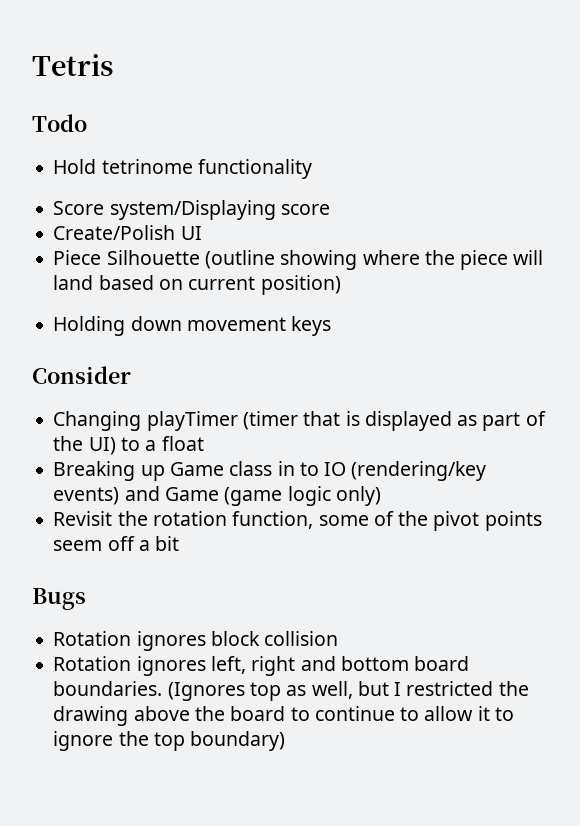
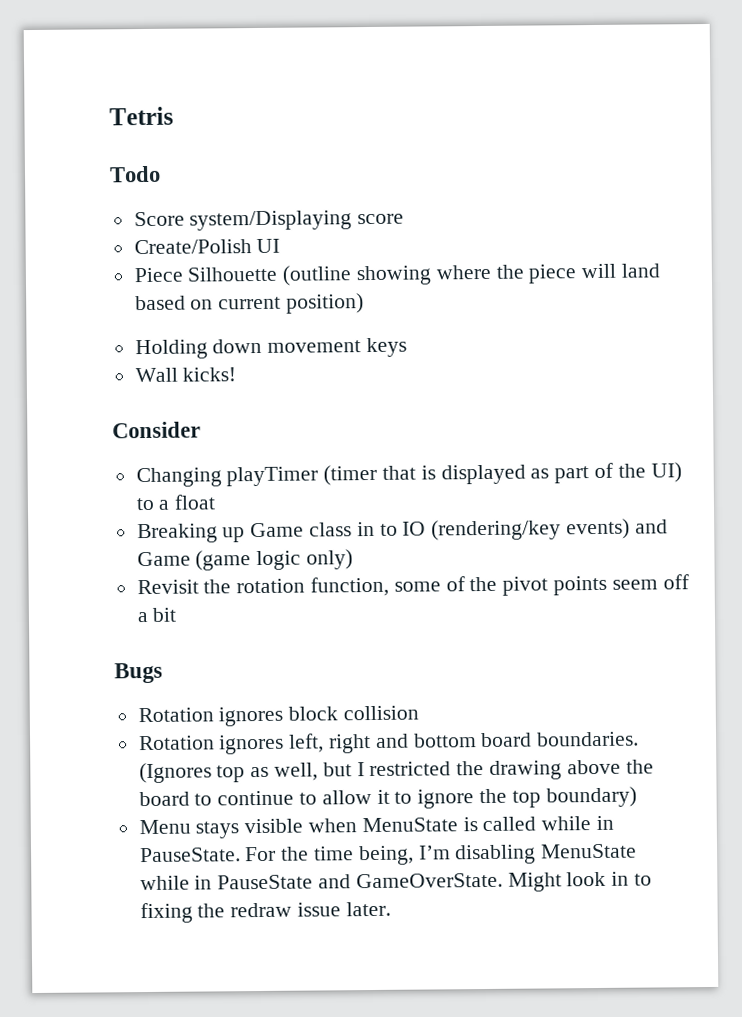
[53,159,312,179] // Hold tetrinome functionality -> (161, 174) none
(332, 326) none -> [134,367,237,383] // Wall kicks!
(286, 741) none -> [138,815,615,839] [139,843,638,866] [139,871,653,892] [139,901,391,924] // Menu stays visible when MenuState is called while in PauseState. For the time being, I’m disabling MenuState while in PauseState and GameOverState. Might look in to fixing the redraw issue later.

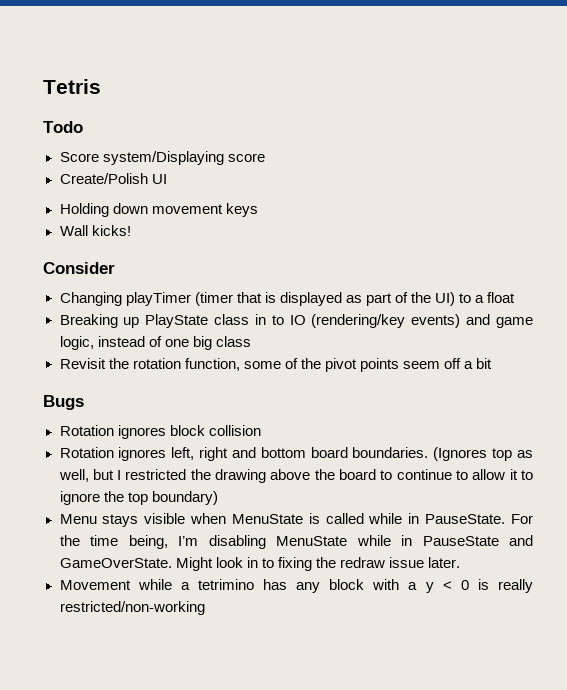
[133,263,661,286] [134,293,365,314] // Piece Silhouette (outline showing where the piece will land based on current position) -> (167, 179) none
[250,522,305,538] Game -> [145,314,209,328] PlayState
[136,549,354,571] Game (game logic only) -> [496,317,533,328] [59,336,251,350] game logic, instead of one big class
(391, 909) none -> [59,579,534,593] [59,601,205,615] // Movement while a tetrimino has any block with a y < 0 is really restricted/non-working

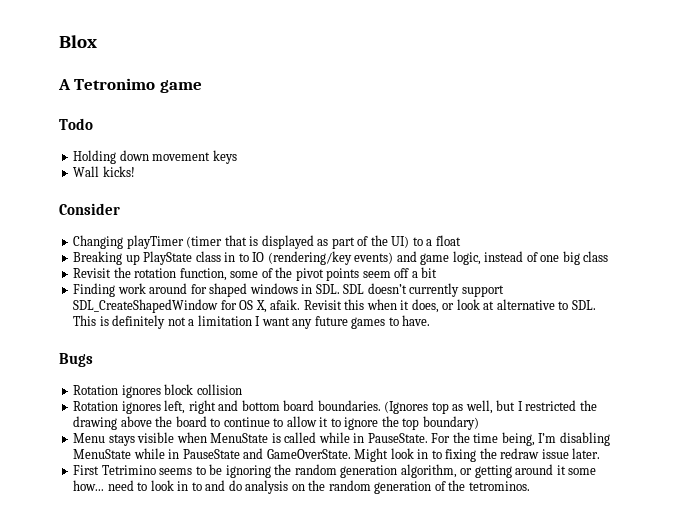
[43,79,101,94] [43,121,83,133] [59,151,265,165] [59,173,167,184] Tetris // Todo // Score system/Displaying score // Create/Polish UI -> [59,35,97,48] [58,78,202,93] [59,118,93,130] Blox // A Tetronimo game // Todo
(493, 363) none -> [73,283,504,297] [73,299,596,313] [73,315,431,329] // Finding work around for shaped windows in SDL. SDL doesn’t currently support SDL_CreateShapedWindow for OS X, afaik. Revisit this when it does, or look at alternative to SDL. This is definitely not a limitation I want any future games to have.
[59,579,534,593] [59,601,205,615] Movement while a tetrimino has any block with a y < 0 is really restricted/non-working -> [73,464,597,478] [73,480,530,494] First Tetrimino seems to be ignoring the random generation algorithm, or getting around it some how... need to look in to and do analysis on the random generation of the tetrominos.

